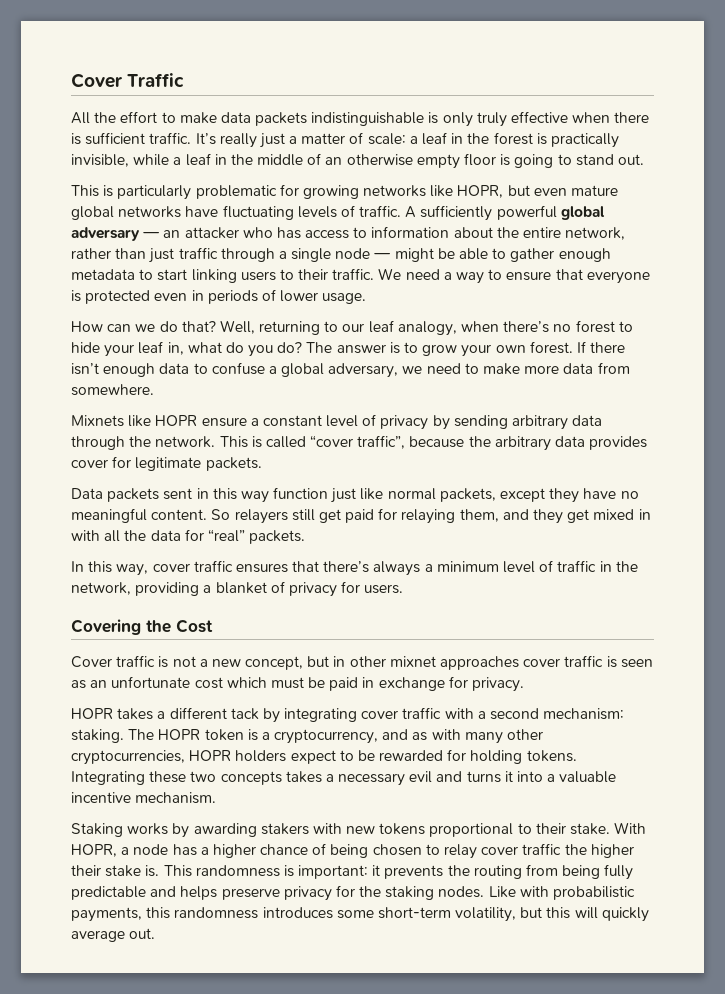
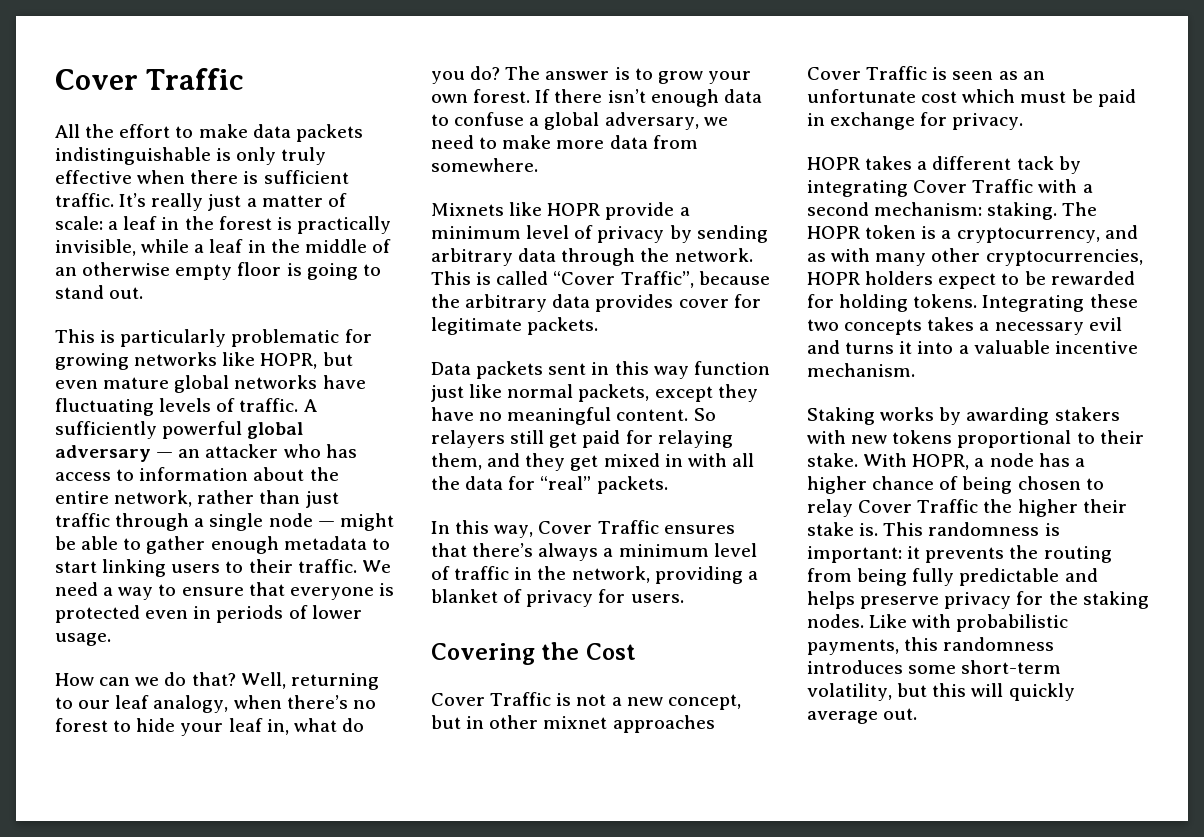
[201,415,322,427] ensure a constant -> [605,202,690,220] [431,226,521,239] provide a minimum
[310,435,406,449] “cover traffic”, -> [553,271,694,288] “Cover Traffic”,
[152,560,233,572] cover traffic -> [538,520,659,534] Cover Traffic
[116,655,156,667] traffic -> [490,692,552,706] Traffic
[523,655,604,667] cover traffic -> [807,66,928,80] Cover Traffic
[361,707,442,719] cover traffic -> [913,179,1034,193] Cover Traffic
[481,843,562,855] cover traffic -> [858,499,979,513] Cover Traffic

